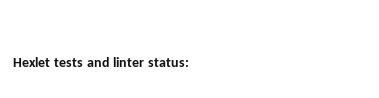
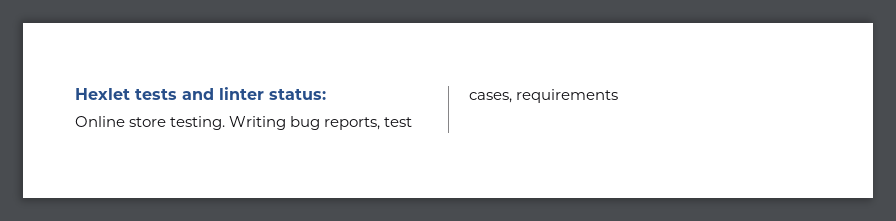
(190, 62) none -> [75,116,413,130] [469,89,619,103] // Online store testing. Writing bug reports, test cases, requirements

